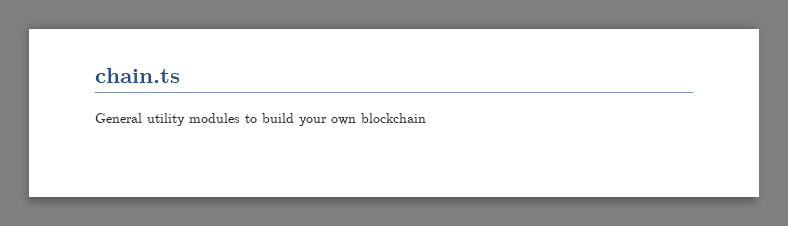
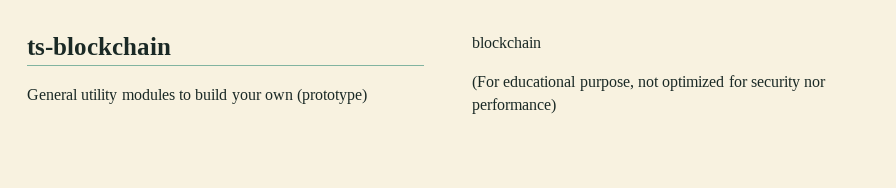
[95,68,180,83] chain.ts -> [27,37,171,55] ts-blockchain
(356, 121) none -> [297,88,368,104] (prototype)
(426, 118) none -> [472,75,827,91] [472,98,556,114] // (For educational purpose, not optimized for security nor performance)

